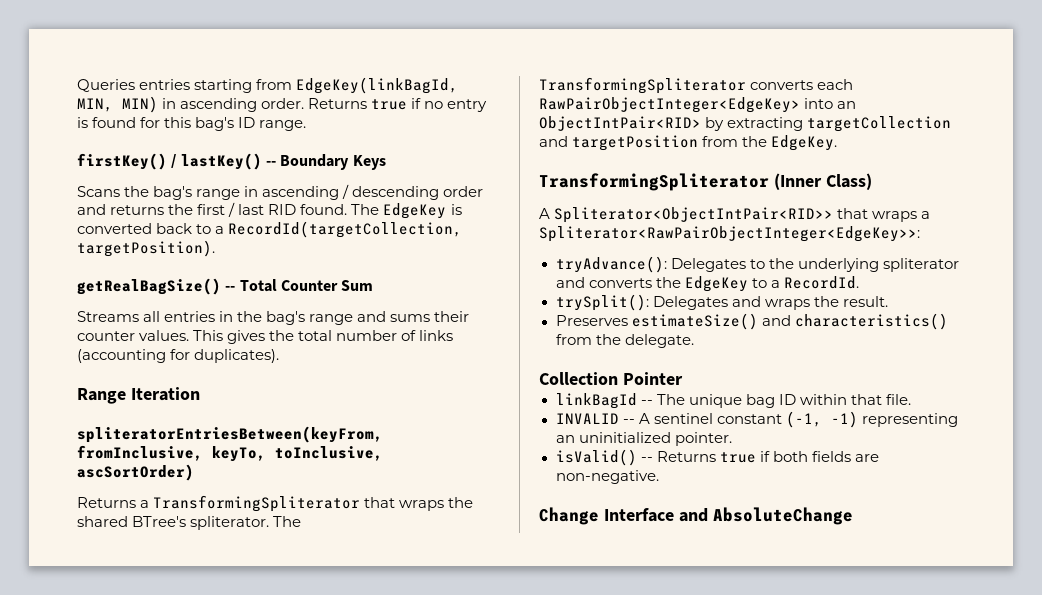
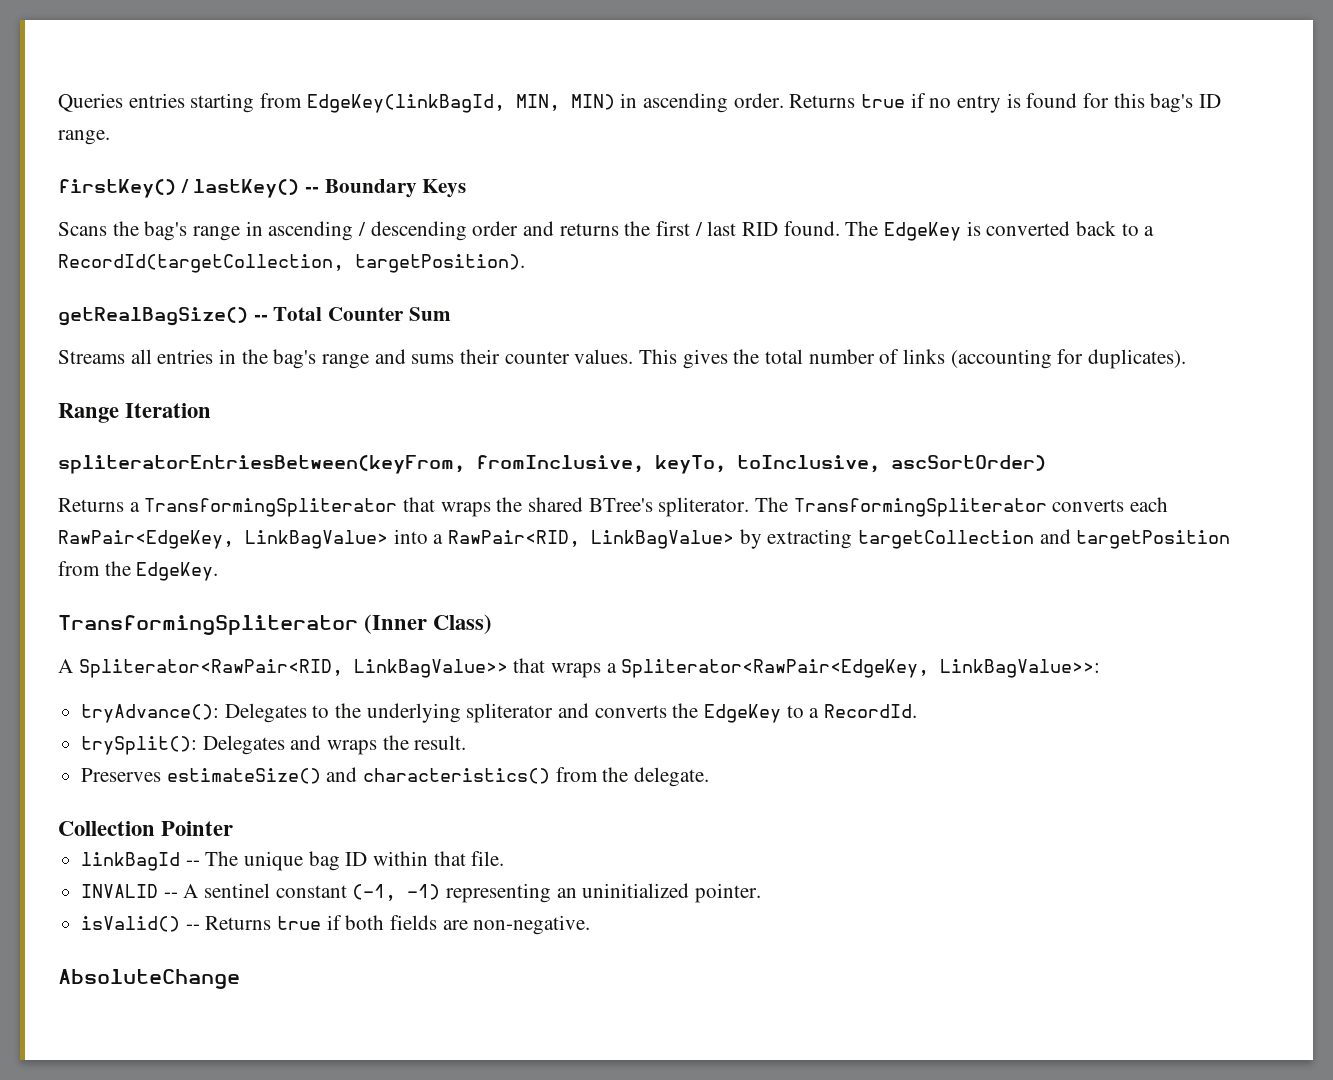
[539,97,857,113] [539,116,701,131] RawPairObjectInteger<EdgeKey> into an ObjectIntPair<RID> -> [58,529,735,549] RawPair<EdgeKey, LinkBagValue> into a RawPair<RID, LinkBagValue>
[554,207,834,223] Spliterator<ObjectIntPair<RID>> -> [78,659,508,678] Spliterator<RawPair<RID, LinkBagValue>>
[539,226,920,242] Spliterator<RawPairObjectInteger<EdgeKey>>: -> [621,659,1101,678] Spliterator<RawPair<EdgeKey, LinkBagValue>>:
[539,507,708,525] Change Interface and -> (591, 925) none

